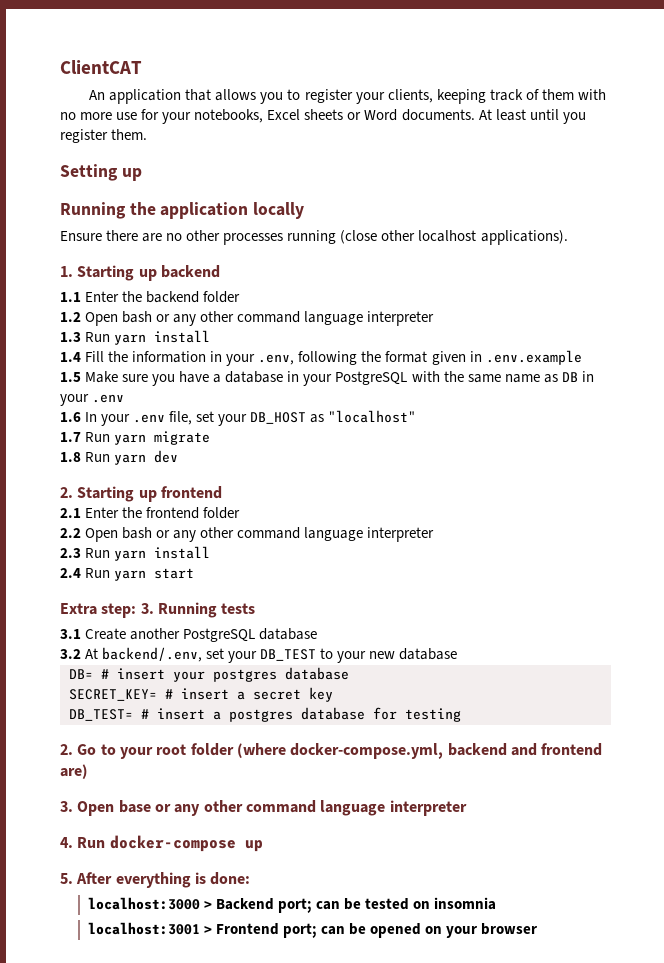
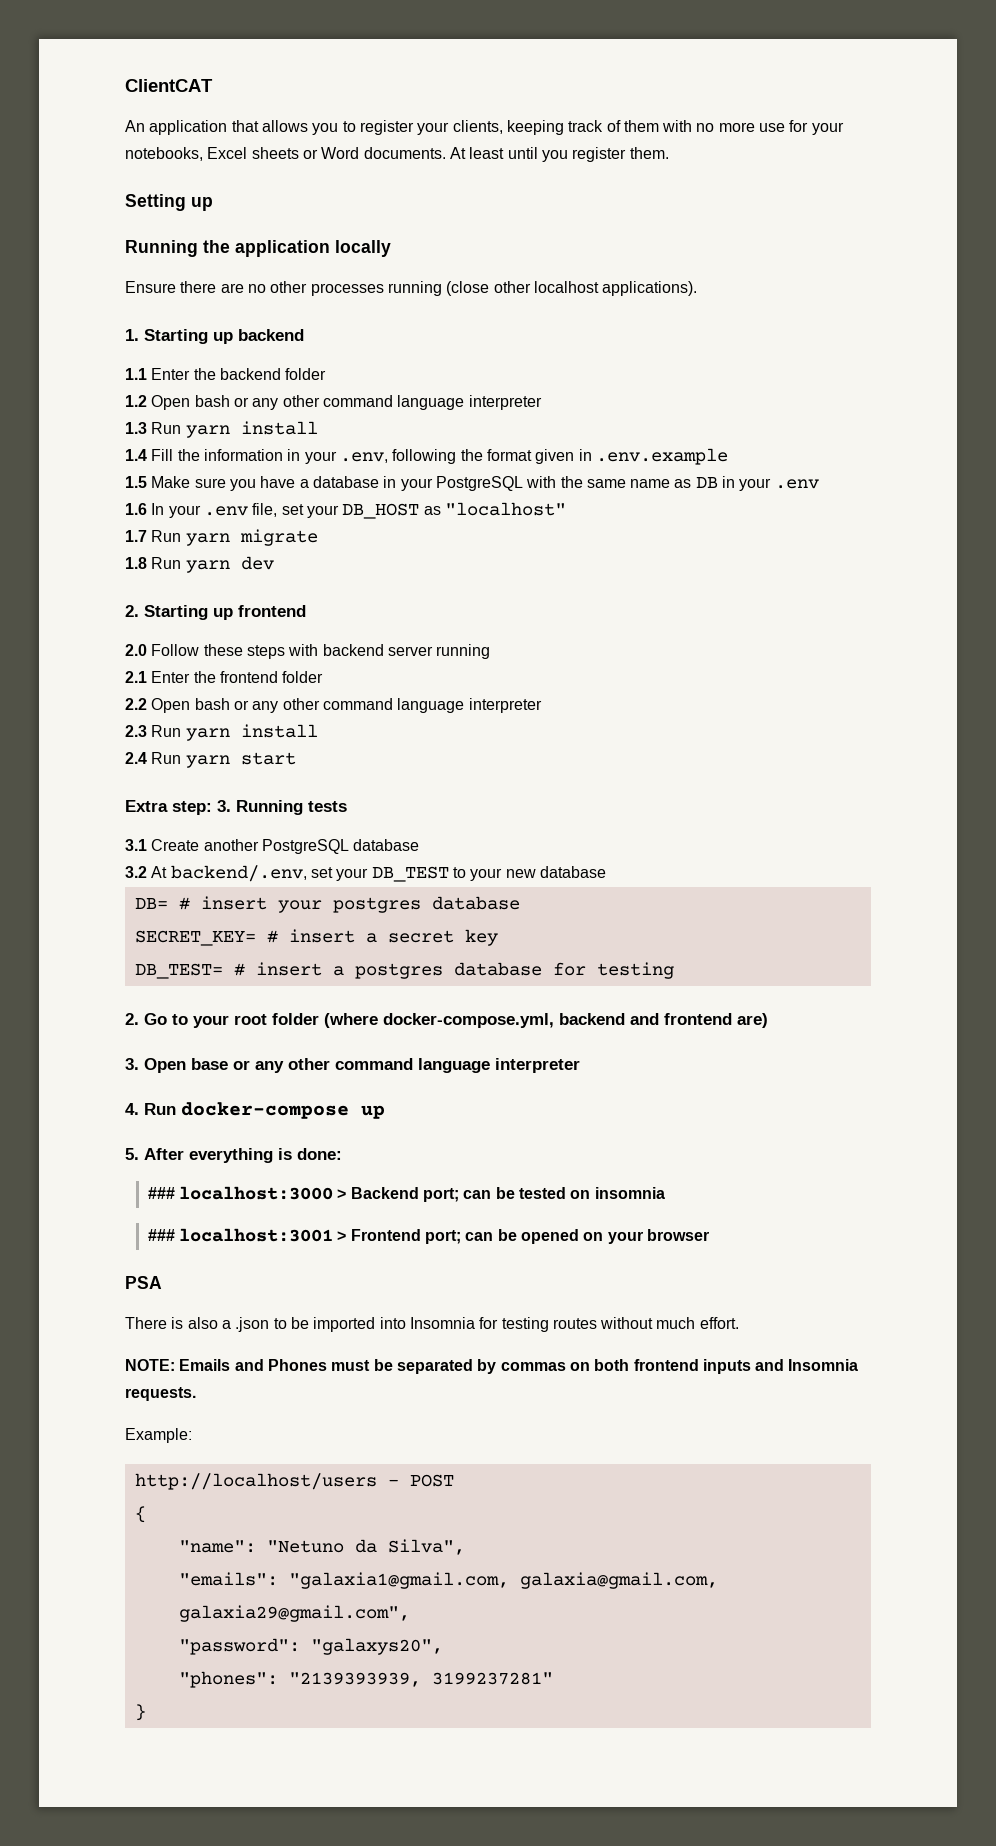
(222, 492) none -> [125,644,491,659] // 2.0 Follow these steps with backend server running
(251, 878) none -> [147,1187,175,1199] ###
(497, 903) none -> [147,1229,175,1241] ###
(538, 929) none -> [125,1276,162,1289] [125,1317,739,1332] [125,1359,859,1374] [125,1387,196,1401] [125,1428,192,1443] [134,1473,454,1490] [134,1506,146,1523] [178,1539,465,1555] [178,1572,718,1589] [178,1605,410,1622] [178,1638,443,1655] [178,1671,553,1688] [134,1704,146,1721] // PSA // There is also a .json to be imported into Insomnia for testing routes without much effort. // NOTE: Emails and Phones must be separated by commas on both frontend inputs and Insomnia requests. // Example: // http://localhost/users - POST // { // "name": "Netuno da Silva", // "emails": "galaxia1@gmail.com, galaxia@gmail.com, galaxia29@gmail.com", // "password": "galaxys20", // "phones": "2139393939, 3199237281" // }

